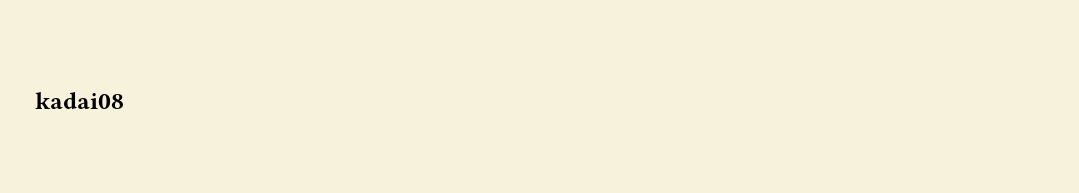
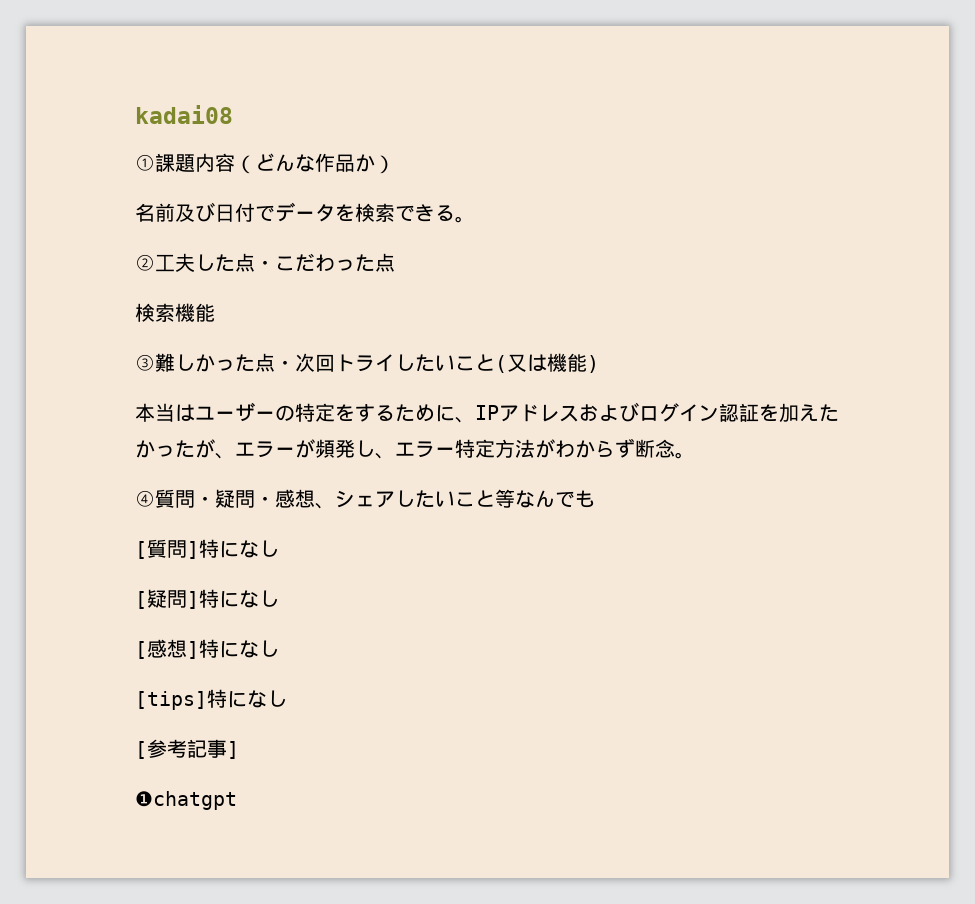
(124, 100) none -> [135,153,395,174] [135,202,475,223] [135,253,395,272] [135,303,215,322] [135,353,599,373] [135,402,839,423] [135,438,695,459] [135,489,595,509] [135,539,279,559] [135,589,279,609] [135,639,279,659] [135,689,287,710] [135,739,239,759] [135,791,237,810] // ①課題内容（どんな作品か） // 名前及び日付でデータを検索できる。 // ②工夫した点・こだわった点 // 検索機能 // ③難しかった点・次回トライしたいこと(又は機能) // 本当はユーザーの特定をするために、IPアドレスおよびログイン認証を加えたかったが、エラーが頻発し、エラー特定方法がわからず断念。 // ④質問・疑問・感想、シェアしたいこと等なんでも // [質問]特になし // [疑問]特になし // [感想]特になし // [tips]特になし // [参考記事] // ❶chatgpt

